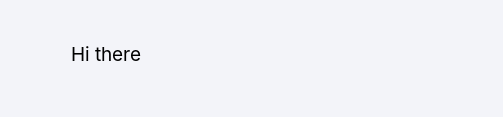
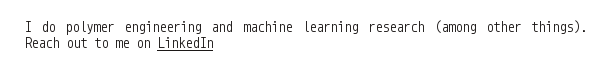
[71,46,142,61] Hi there -> [24,20,588,35] [24,37,213,48] I do polymer engineering and machine learning research (among other things). Reach out to me on LinkedIn

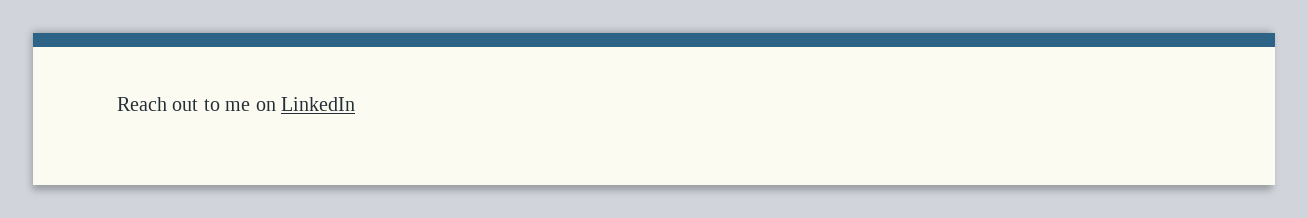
[24,20,588,35] I do polymer engineering and machine learning research (among other things). -> (117, 104) none

